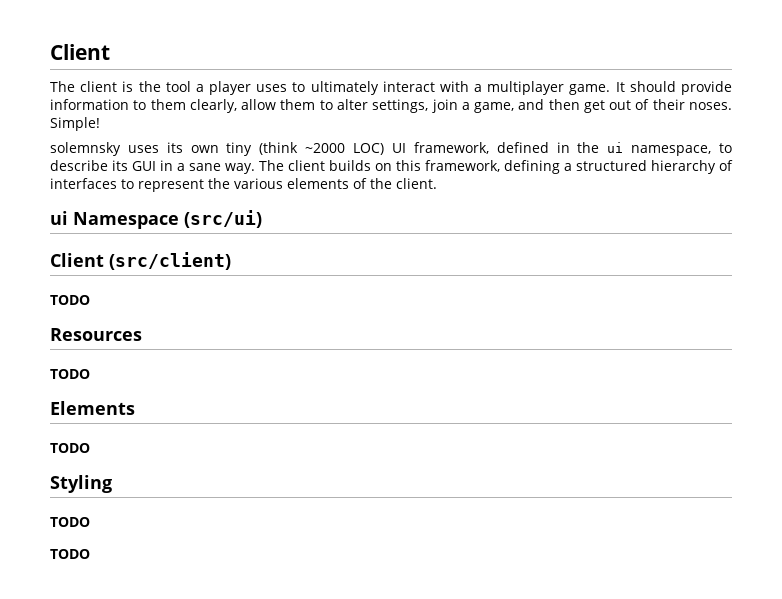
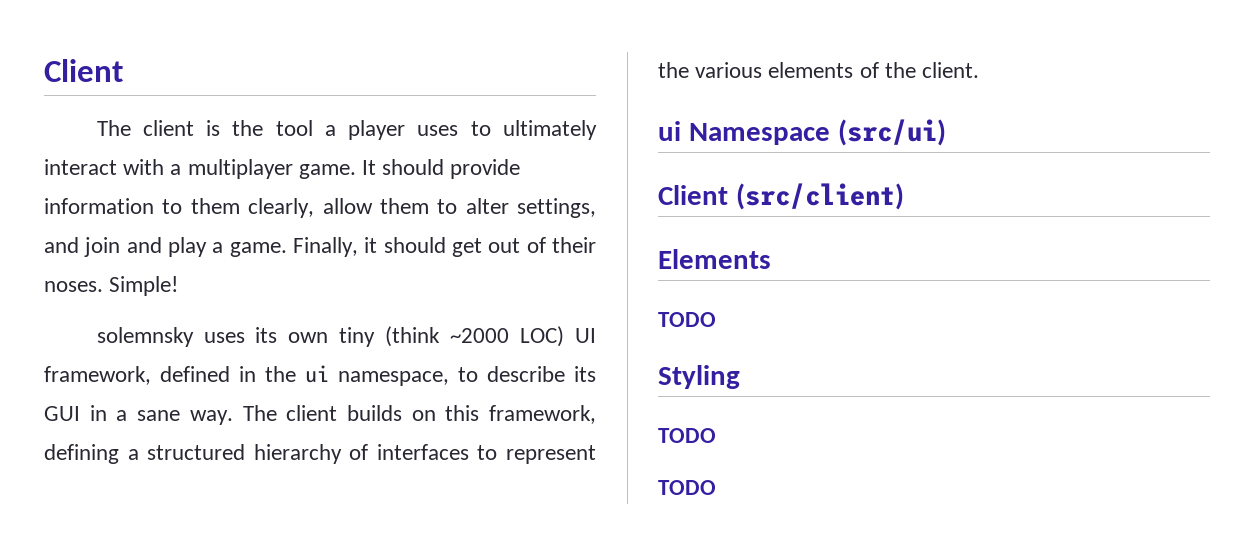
[431,99,580,113] join a game, and then -> [44,237,446,257] and join and play a game. Finally, it should
[50,295,90,305] [50,328,142,341] [50,369,90,379] // TODO // Resources // TODO -> (904, 196) none

